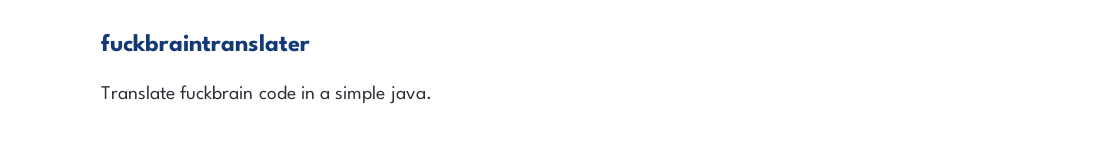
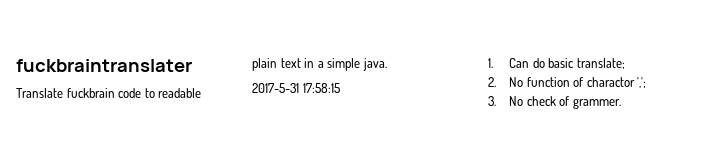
(296, 92) none -> [144,88,202,98] [252,58,301,71] to readable plain text
(432, 95) none -> [252,83,340,93] [488,58,625,69] [488,77,647,88] [488,96,621,109] // 2017-5-31 17:58:15 // 1. Can do basic translate; // 2. No function of charactor ','; // 3. No check of grammer.

